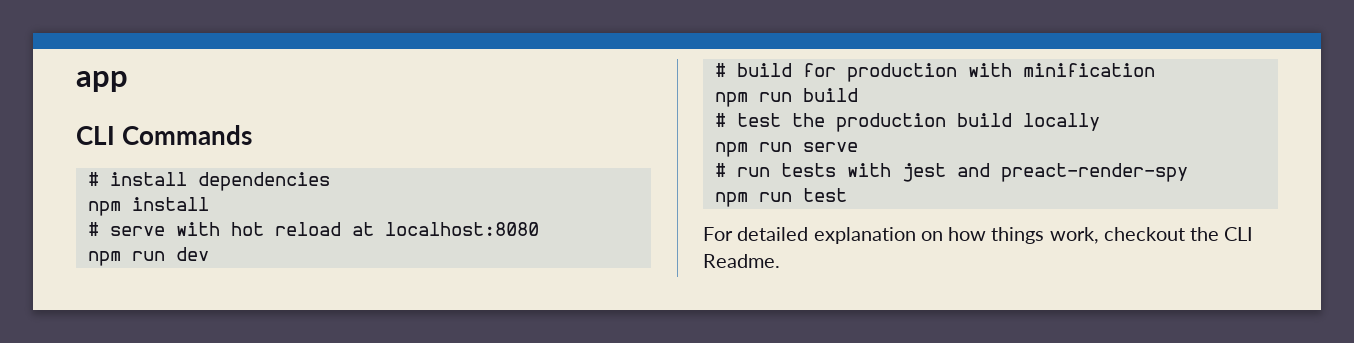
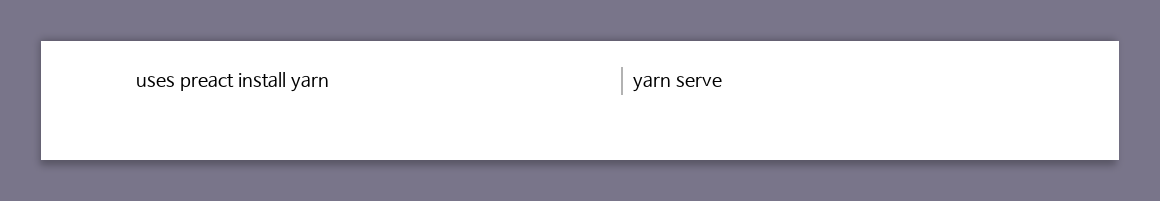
[76,71,128,92] [76,125,253,145] [87,172,330,191] [87,197,209,216] [87,222,539,236] [87,247,209,266] [714,63,1155,82] [714,88,858,107] [714,113,1100,132] [714,142,858,157] [714,163,1188,182] [714,188,847,207] [703,227,1254,244] [703,254,780,268] app // CLI Commands // # install dependencies // npm install // # serve with hot reload at localhost:8080 // npm run dev // # build for production with minification // npm run build // # test the production build locally // npm run serve // # run tests with jest and preact-render-spy // npm run test // For detailed explanation on how things work, checkout the CLI Readme. -> [136,72,329,92] [633,75,723,92] uses preact install yarn // yarn serve

